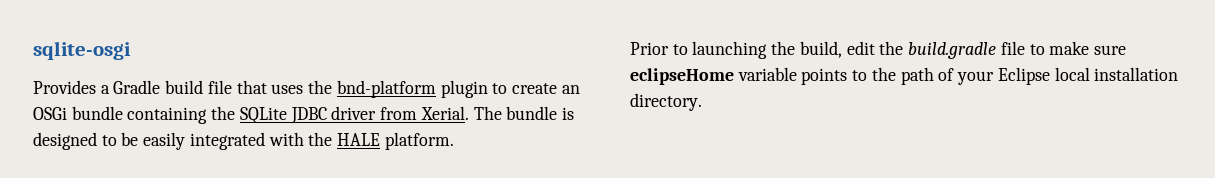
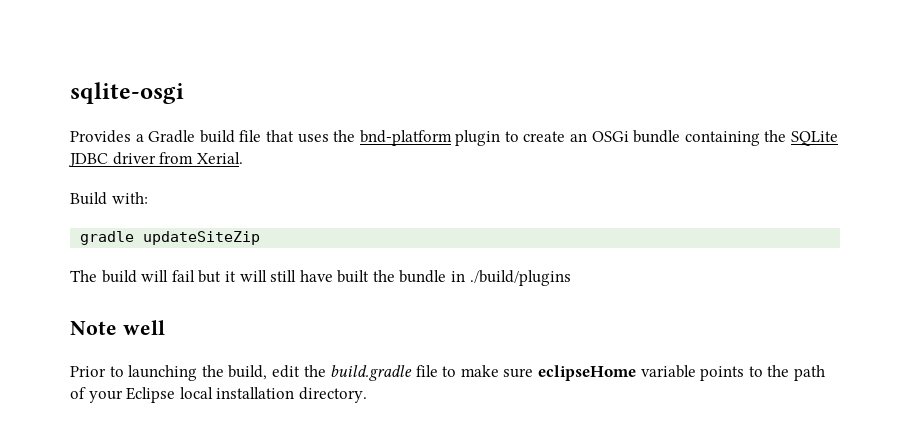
[473,106,574,120] [33,132,454,150] The bundle is designed to be easily integrated with the HALE platform. -> [70,192,148,205] [80,231,261,245] [70,270,571,286] [70,320,165,335] // Build with: // gradle updateSiteZip // The build will fail but it will still have built the bundle in ./build/plugins // Note well

